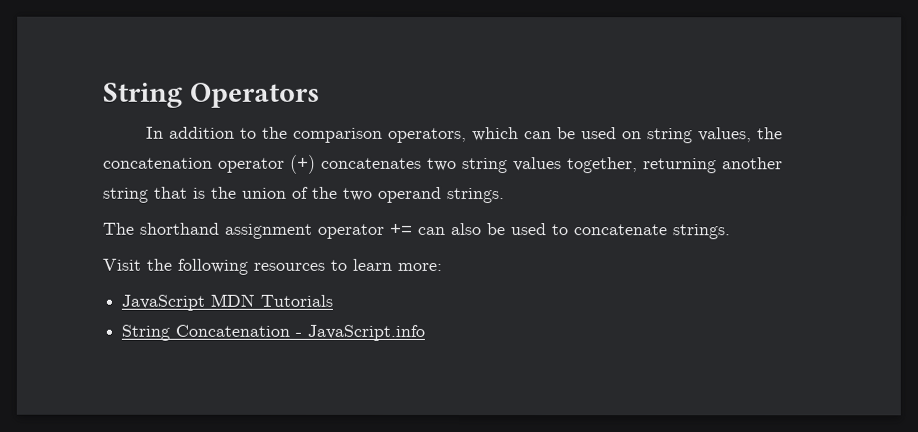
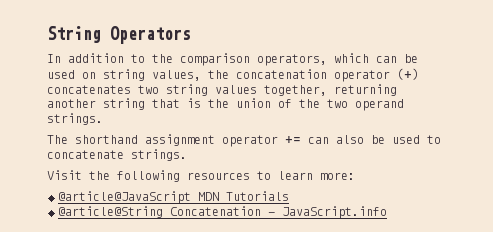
[121,294,206,311] JavaScript -> [58,191,191,204] @article@JavaScript
[121,324,171,341] String -> [58,206,163,218] @article@String

